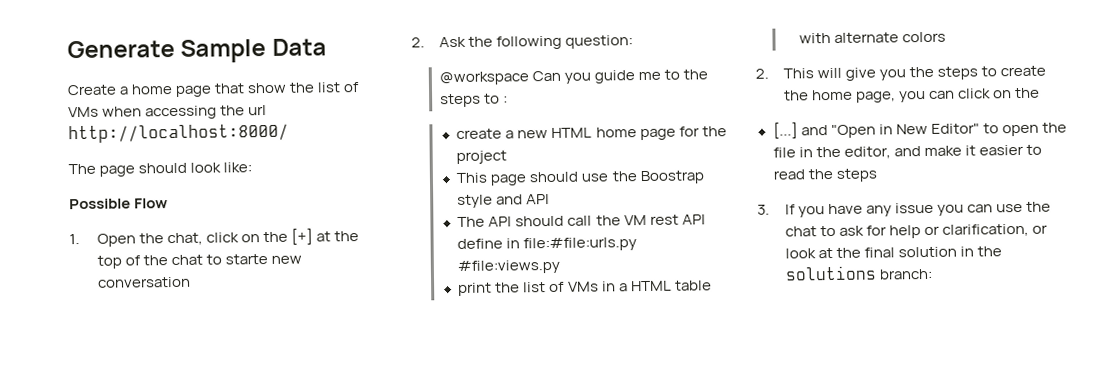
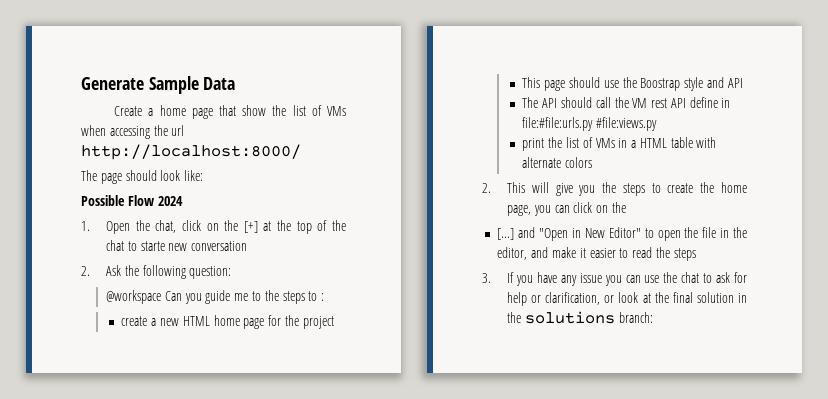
(169, 203) none -> [157,196,183,206] 2024

